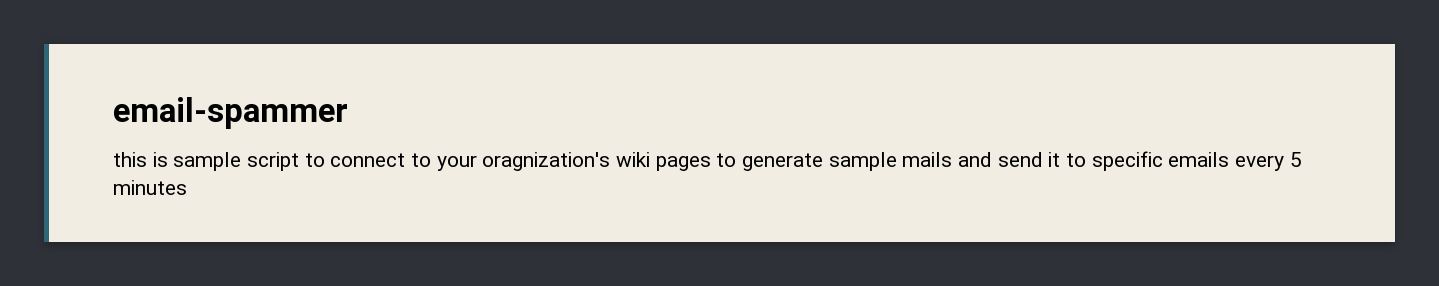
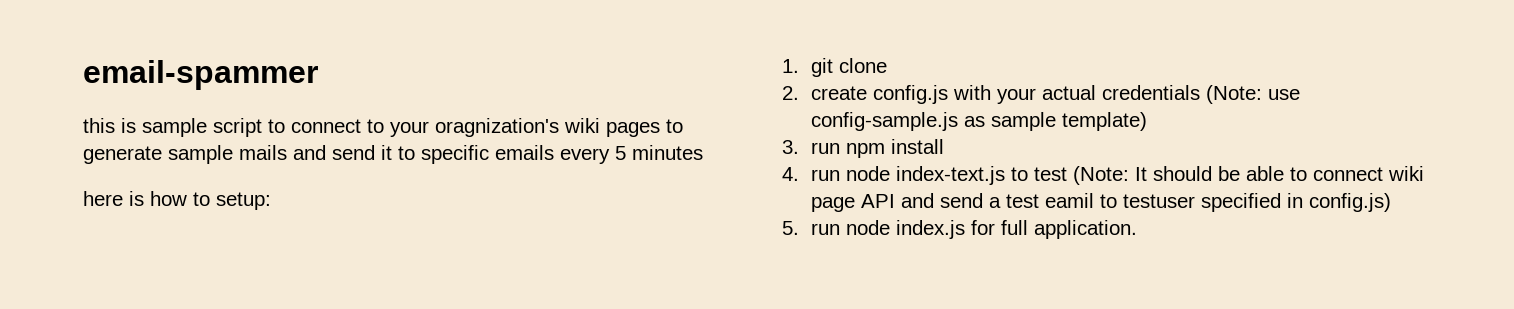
(187, 187) none -> [83,191,271,210] [782,58,888,77] [782,85,1301,104] [811,112,1148,131] [782,139,945,158] [782,166,1425,185] [811,193,1392,212] [782,220,1138,239] // here is how to setup: // 1. git clone // 2. create config.js with your actual credentials (Note: use config-sample.js as sample template) // 3. run npm install // 4. run node index-text.js to test (Note: It should be able to connect wiki page API and send a test eamil to testuser specified in config.js) // 5. run node index.js for full application.

